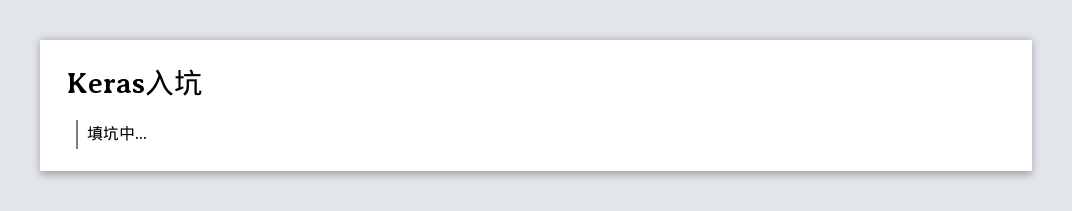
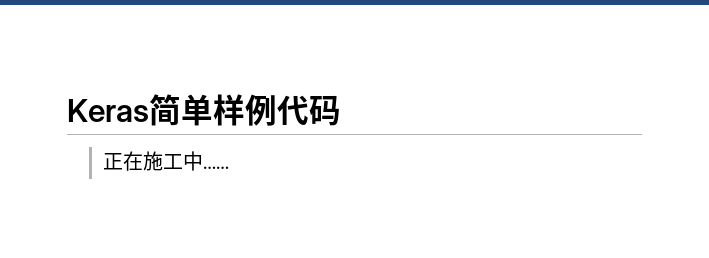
[145,69,203,96] [86,126,147,141] 入坑 // 填坑中... -> [149,94,341,126] [102,151,229,171] 简单样例代码 // 正在施工中……

